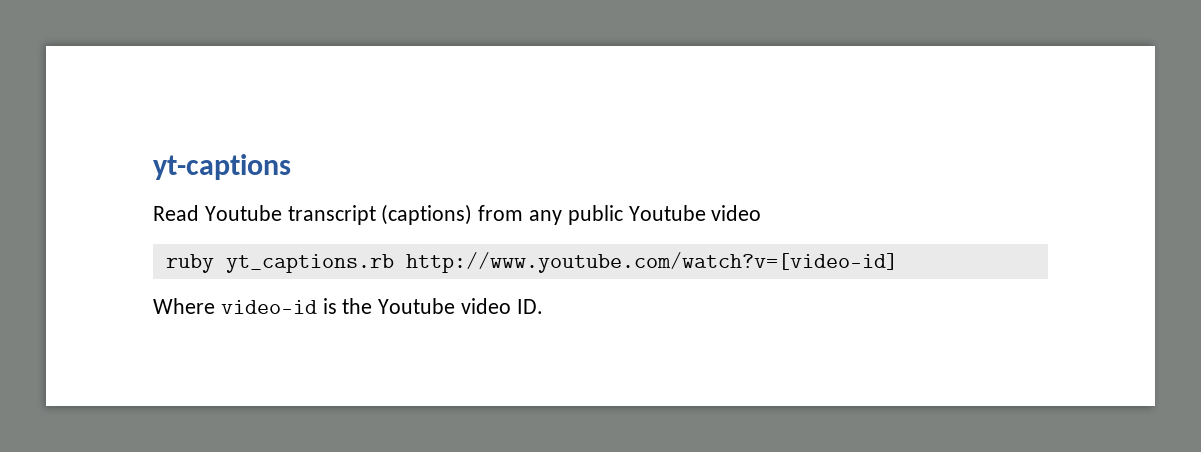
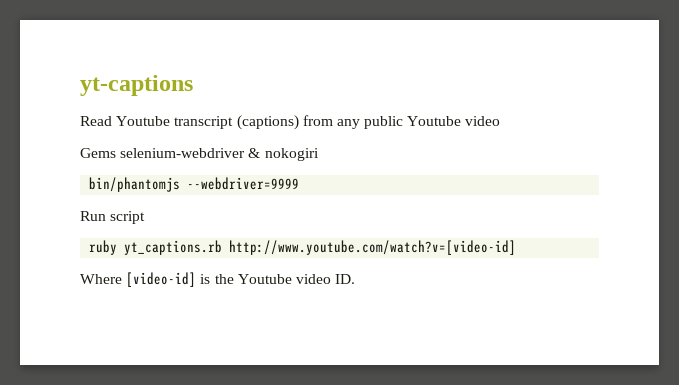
(762, 213) none -> [80,148,319,161] [89,177,300,192] [80,211,146,224] // Gems selenium-webdriver & nokogiri // bin/phantomjs --webdriver=9999 // Run script
[220,300,317,314] video-id -> [126,272,197,287] [video-id]

